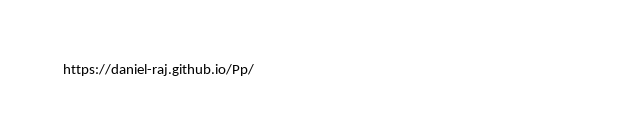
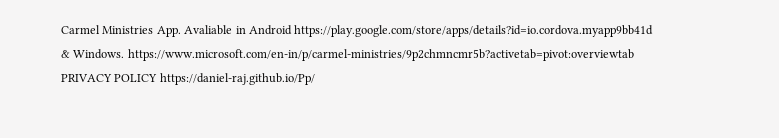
(63, 70) none -> [61,25,654,37] [61,49,634,61] [61,74,158,82] Carmel Ministries App. Avaliable in Android https://play.google.com/store/apps/details?id=io.cordova.myapp9bb41d // & Windows. https://www.microsoft.com/en-in/p/carmel-ministries/9p2chmncmr5b?activetab=pivot:overviewtab // PRIVACY POLICY

